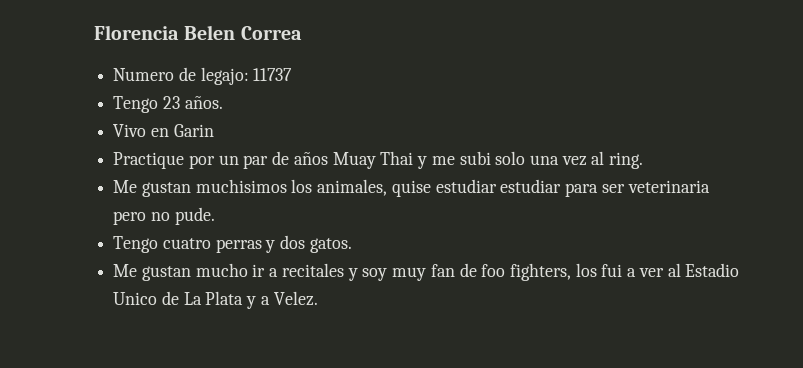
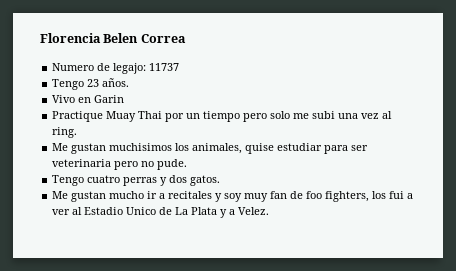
[188,151,428,169] por un par de años Muay Thai y -> [106,111,291,122] Muay Thai por un tiempo pero solo
[495,151,526,165] solo -> (336, 115) none
[500,179,562,193] estudiar -> (323, 147) none

